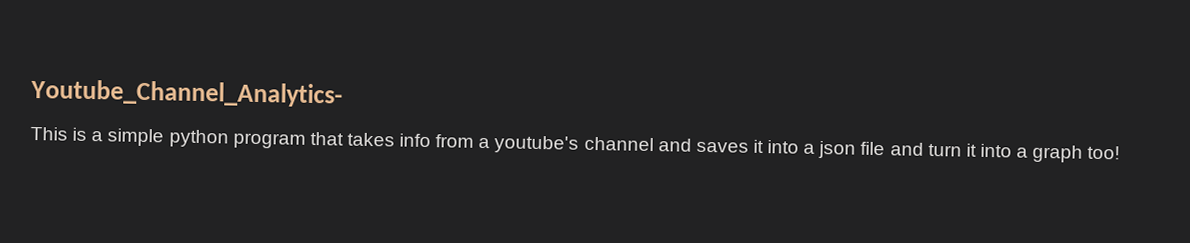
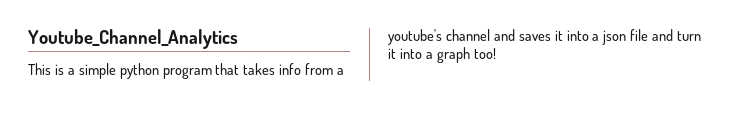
[30,78,343,108] Youtube_Channel_Analytics- -> [28,29,238,49] Youtube_Channel_Analytics

